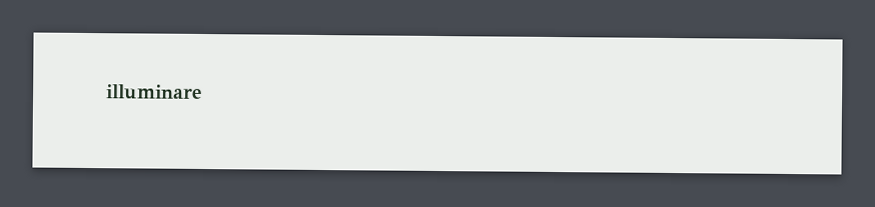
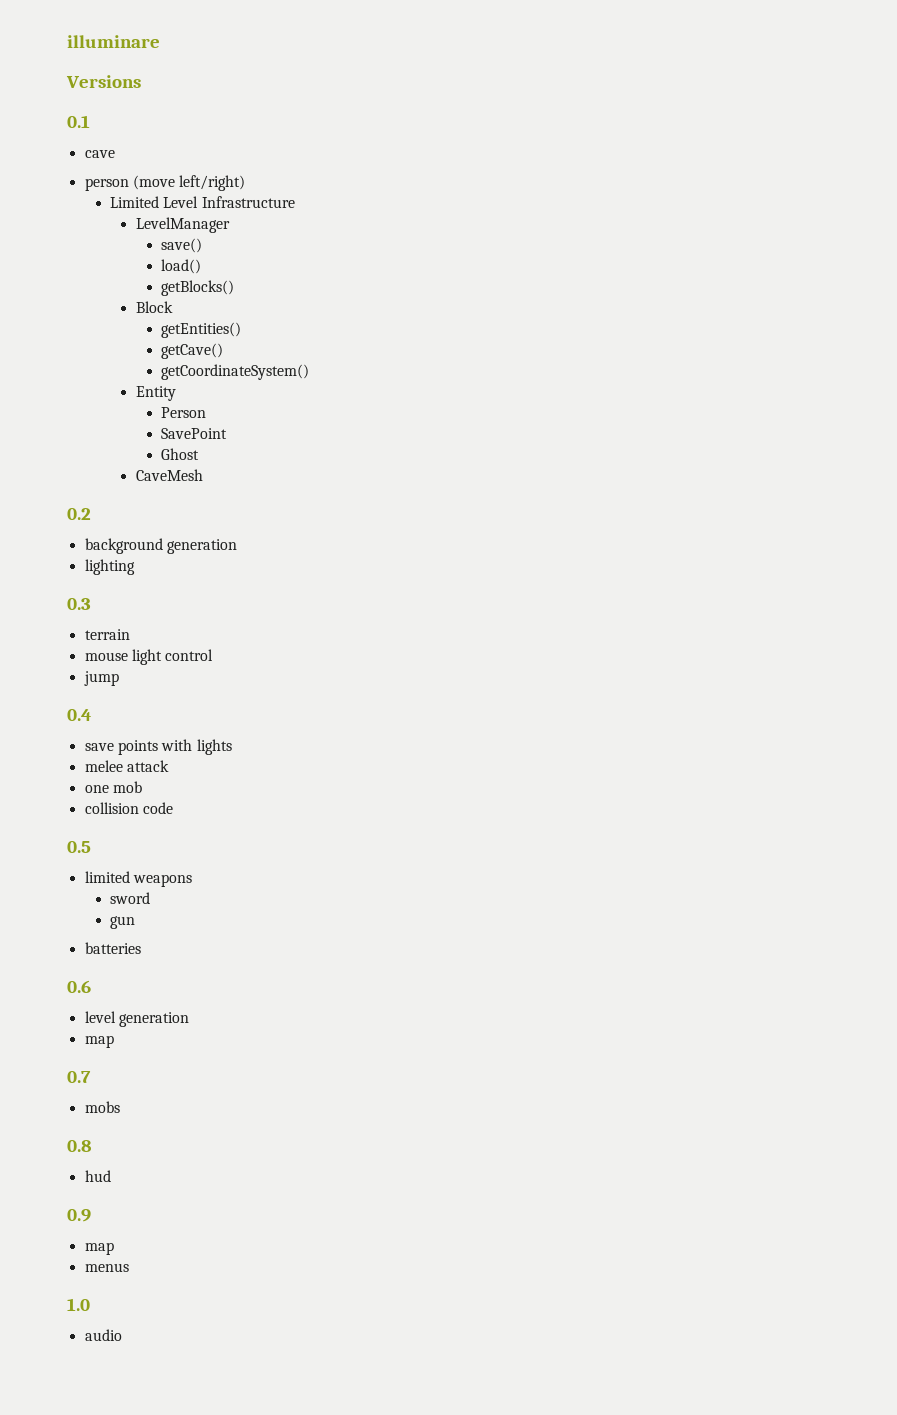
(203, 92) none -> [66,75,141,88] [67,115,90,128] [84,150,115,158] [84,175,246,191] [110,196,295,208] [135,217,230,233] [161,238,203,253] [161,259,202,274] [161,280,235,296] [135,301,173,313] [161,322,242,338] [161,343,224,359] [161,364,310,380] [135,386,176,401] [161,407,207,418] [161,428,228,439] [161,448,200,460] [135,469,203,481] [67,508,91,520] [84,538,237,554] [84,559,135,575] [67,598,91,610] [84,629,130,640] [84,649,214,665] [83,671,119,686] [67,709,92,721] [84,739,232,755] [84,760,169,772] [84,781,142,793] [84,802,173,814] [67,841,91,853] [84,871,192,887] [110,892,151,904] [110,916,136,929] [84,942,141,954] [67,980,91,993] [84,1011,189,1027] [84,1035,114,1048] [67,1071,91,1083] [84,1101,120,1113] [67,1140,92,1152] [84,1170,111,1182] [67,1209,91,1222] [84,1242,114,1255] [84,1263,129,1272] [67,1298,90,1311] [84,1329,122,1341] // Versions // 0.1 // cave // person (move left/right) // Limited Level Infrastructure // LevelManager // save() // load() // getBlocks() // Block // getEntities() // getCave() // getCoordinateSystem() // Entity // Person // SavePoint // Ghost // CaveMesh // 0.2 // background generation // lighting // 0.3 // terrain // mouse light control // jump // 0.4 // save points with lights // melee attack // one mob // collision code // 0.5 // limited weapons // sword // gun // batteries // 0.6 // level generation // map // 0.7 // mobs // 0.8 // hud // 0.9 // map // menus // 1.0 // audio

